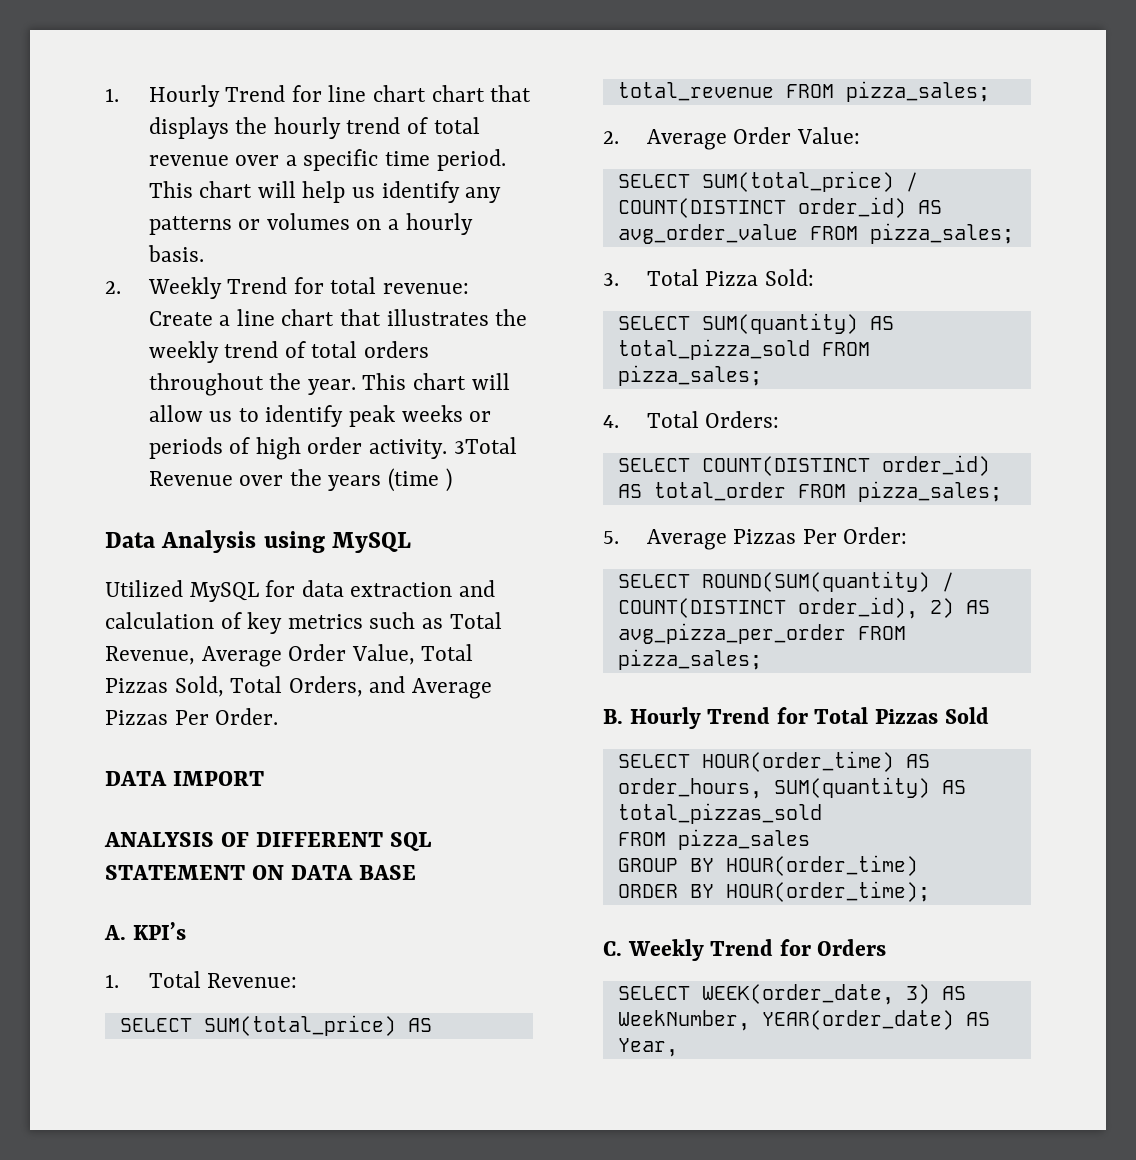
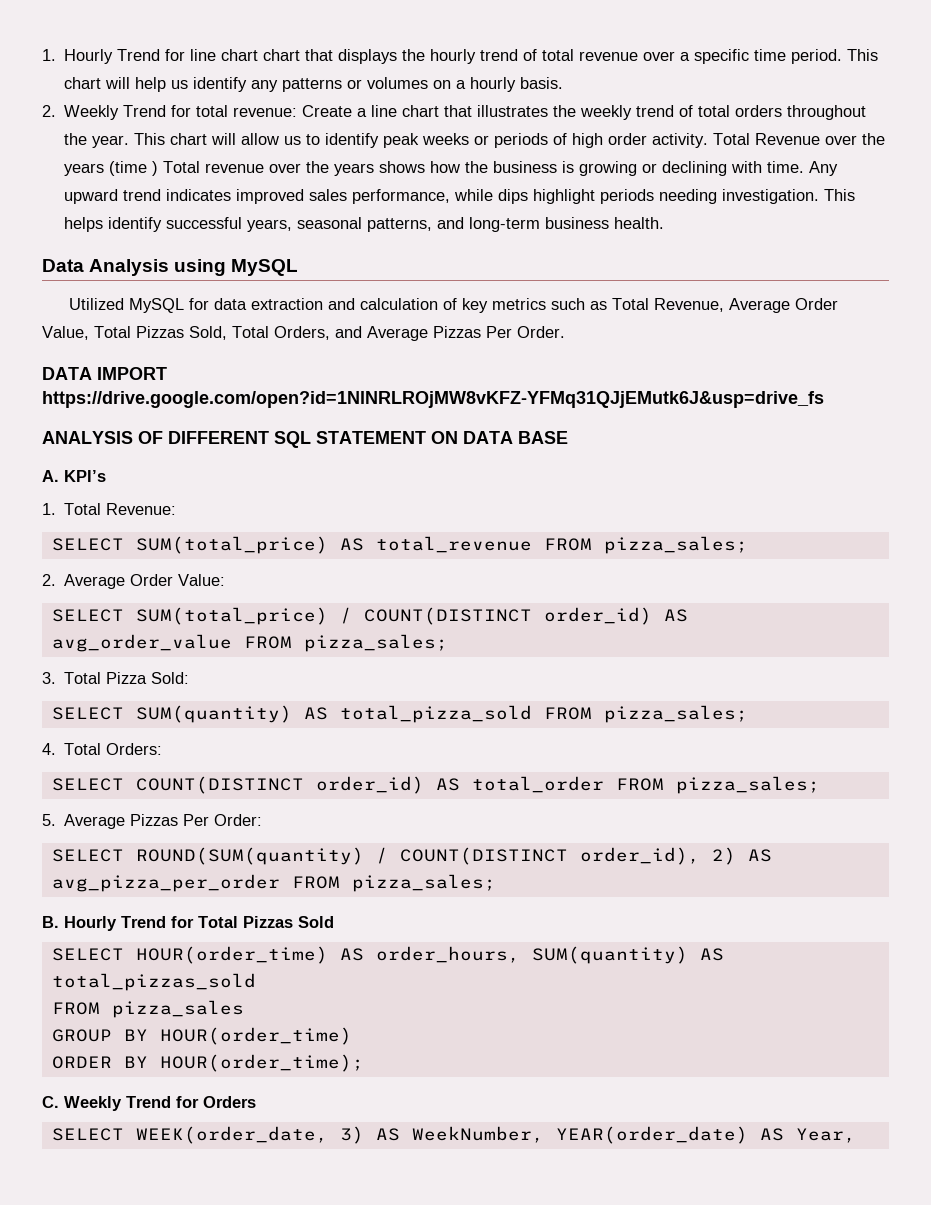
[453,437,517,454] 3Total -> [713,133,751,145] Total
(452, 480) none -> [163,161,839,176] [64,189,856,204] [64,217,665,232] Total revenue over the years shows how the business is growing or declining with time. Any upward trend indicates improved sales performance, while dips highlight periods needing investigation. This helps identify successful years, seasonal patterns, and long-term business health.
(264, 778) none -> [42,391,824,408] https://drive.google.com/open?id=1NlNRLROjMW8vKFZ-YFMq31QJjEMutk6J&usp=drive_fs

